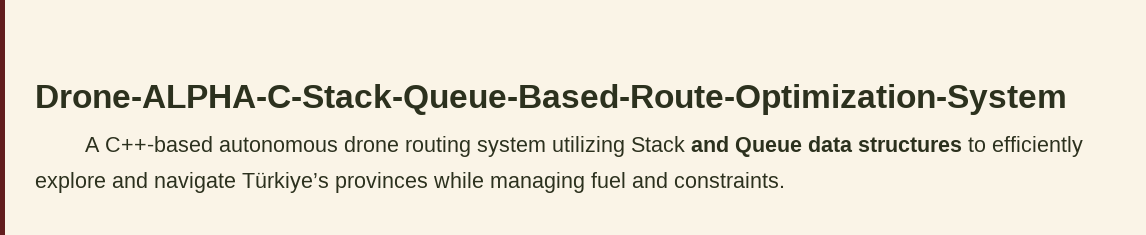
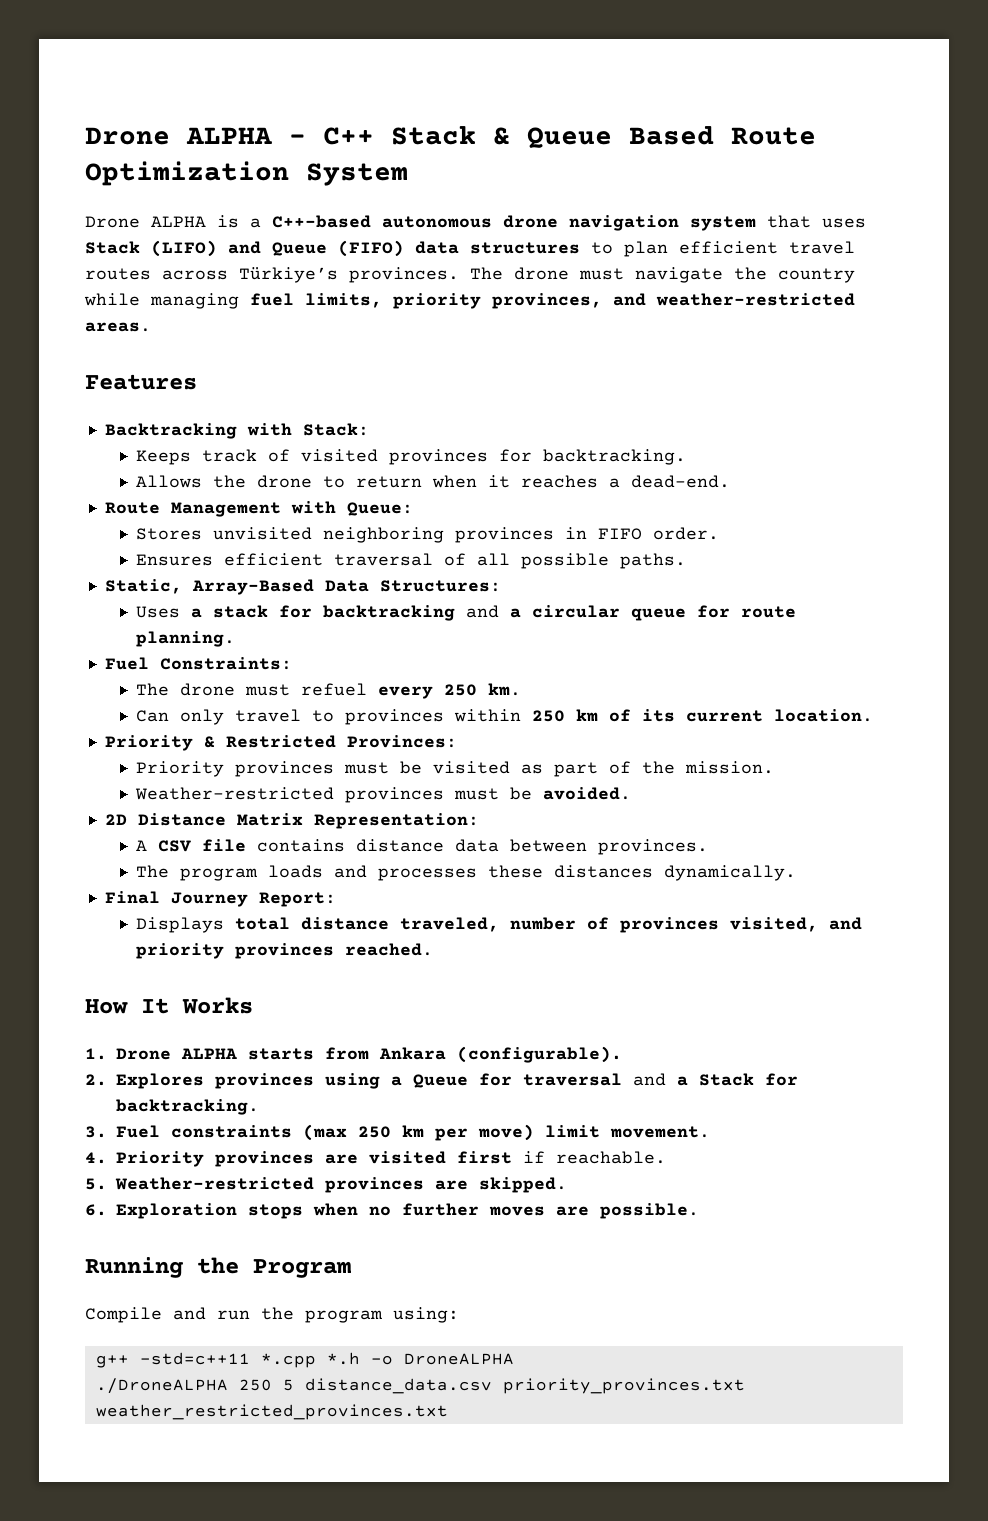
[35,84,1067,115] [85,136,686,157] Drone-ALPHA-C-Stack-Queue-Based-Route-Optimization-System // A C++-based autonomous drone routing system utilizing Stack -> [85,126,816,149] [85,161,408,186] [85,215,866,231] [85,240,217,257] Drone ALPHA – C++ Stack & Queue Based Route Optimization System // Drone ALPHA is a C++-based autonomous drone navigation system that uses Stack (LIFO)
(803, 147) none -> [338,240,404,257] (FIFO)
[992,136,1084,157] [35,172,785,193] efficiently explore and navigate Türkiye’s provinces while managing fuel and constraints. -> [624,241,855,257] [85,267,855,283] [84,293,855,309] [85,322,151,332] [85,374,197,390] [104,423,369,439] [136,449,687,465] [136,475,731,488] [104,501,413,517] [136,527,720,543] [136,553,687,569] [104,579,501,595] [136,605,797,621] [136,631,236,647] [104,657,292,670] [136,683,522,699] [136,709,874,725] [104,735,457,751] [136,761,775,777] [135,787,632,803] [104,813,479,829] [136,839,709,855] [136,865,797,881] [104,891,336,907] [136,917,863,933] [136,943,434,959] [85,997,253,1014] [85,1046,623,1063] [85,1073,799,1089] [116,1099,260,1115] [85,1124,711,1141] [85,1151,667,1167] [85,1177,568,1193] [85,1203,700,1219] [85,1257,351,1278] [85,1307,459,1323] [95,1352,514,1368] [95,1378,745,1394] [95,1404,448,1420] plan efficient travel routes across Türkiye’s provinces. The drone must navigate the country while managing fuel limits, priority provinces, and weather-restricted areas. // Features // Backtracking with Stack: // Keeps track of visited provinces for backtracking. // Allows the drone to return when it reaches a dead-end. // Route Management with Queue: // Stores unvisited neighboring provinces in FIFO order. // Ensures efficient traversal of all possible paths. // Static, Array-Based Data Structures: // Uses a stack for backtracking and a circular queue for route planning. // Fuel Constraints: // The drone must refuel every 250 km. // Can only travel to provinces within 250 km of its current location. // Priority & Restricted Provinces: // Priority provinces must be visited as part of the mission. // Weather-restricted provinces must be avoided. // 2D Distance Matrix Representation: // A CSV file contains distance data between provinces. // The program loads and processes these distances dynamically. // Final Journey Report: // Displays total distance traveled, number of provinces visited, and priority provinces reached. // How It Works // 1. Drone ALPHA starts from Ankara (configurable). // 2. Explores provinces using a Queue for traversal and a Stack for backtracking. // 3. Fuel constraints (max 250 km per move) limit movement. // 4. Priority provinces are visited first if reachable. // 5. Weather-restricted provinces are skipped. // 6. Exploration stops when no further moves are possible. // Running the Program // Compile and run the program using: // g++ -std=c++11 *.cpp *.h -o DroneALPHA // ./DroneALPHA 250 5 distance_data.csv priority_provinces.txt weather_restricted_provinces.txt

